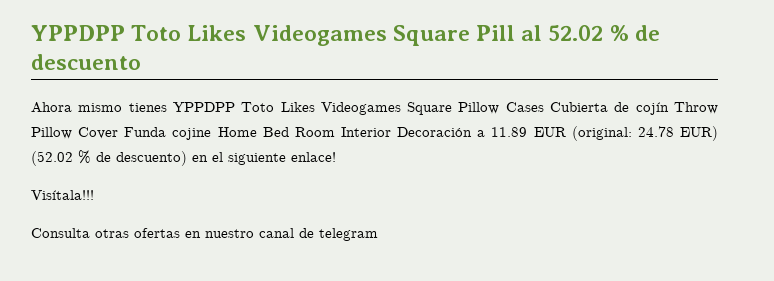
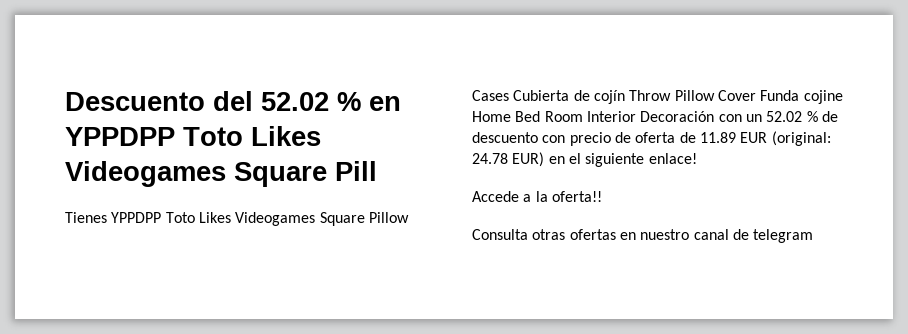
(31, 33) none -> [65,91,401,111] Descuento del 52.02 % en
[521,25,660,41] [31,54,141,70] [31,102,167,113] al 52.02 % de descuento // Ahora mismo tienes -> [65,212,107,223] // Tienes
[477,130,486,137] a -> [718,111,838,122] [472,132,696,146] con un 52.02 % de descuento con precio de oferta de
[31,150,187,166] (52.02 % de descuento) -> (545, 159) none
[31,190,94,200] Visítala!!! -> [472,191,602,202] Accede a la oferta!!

